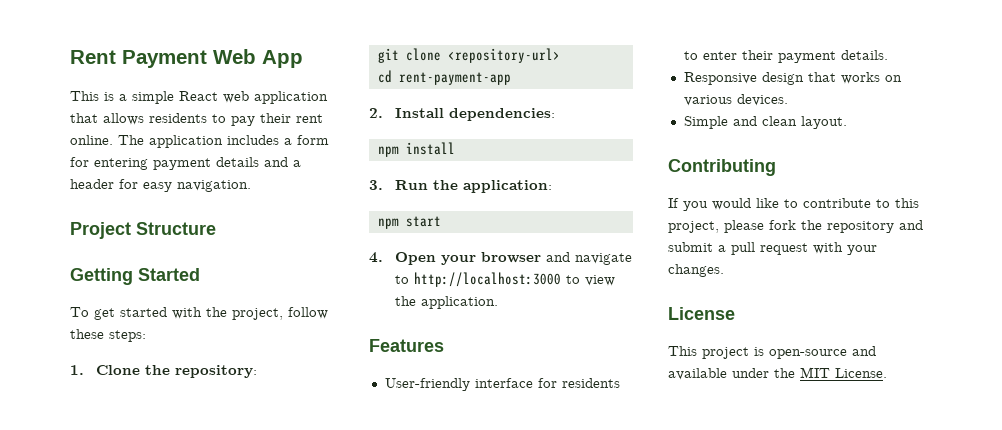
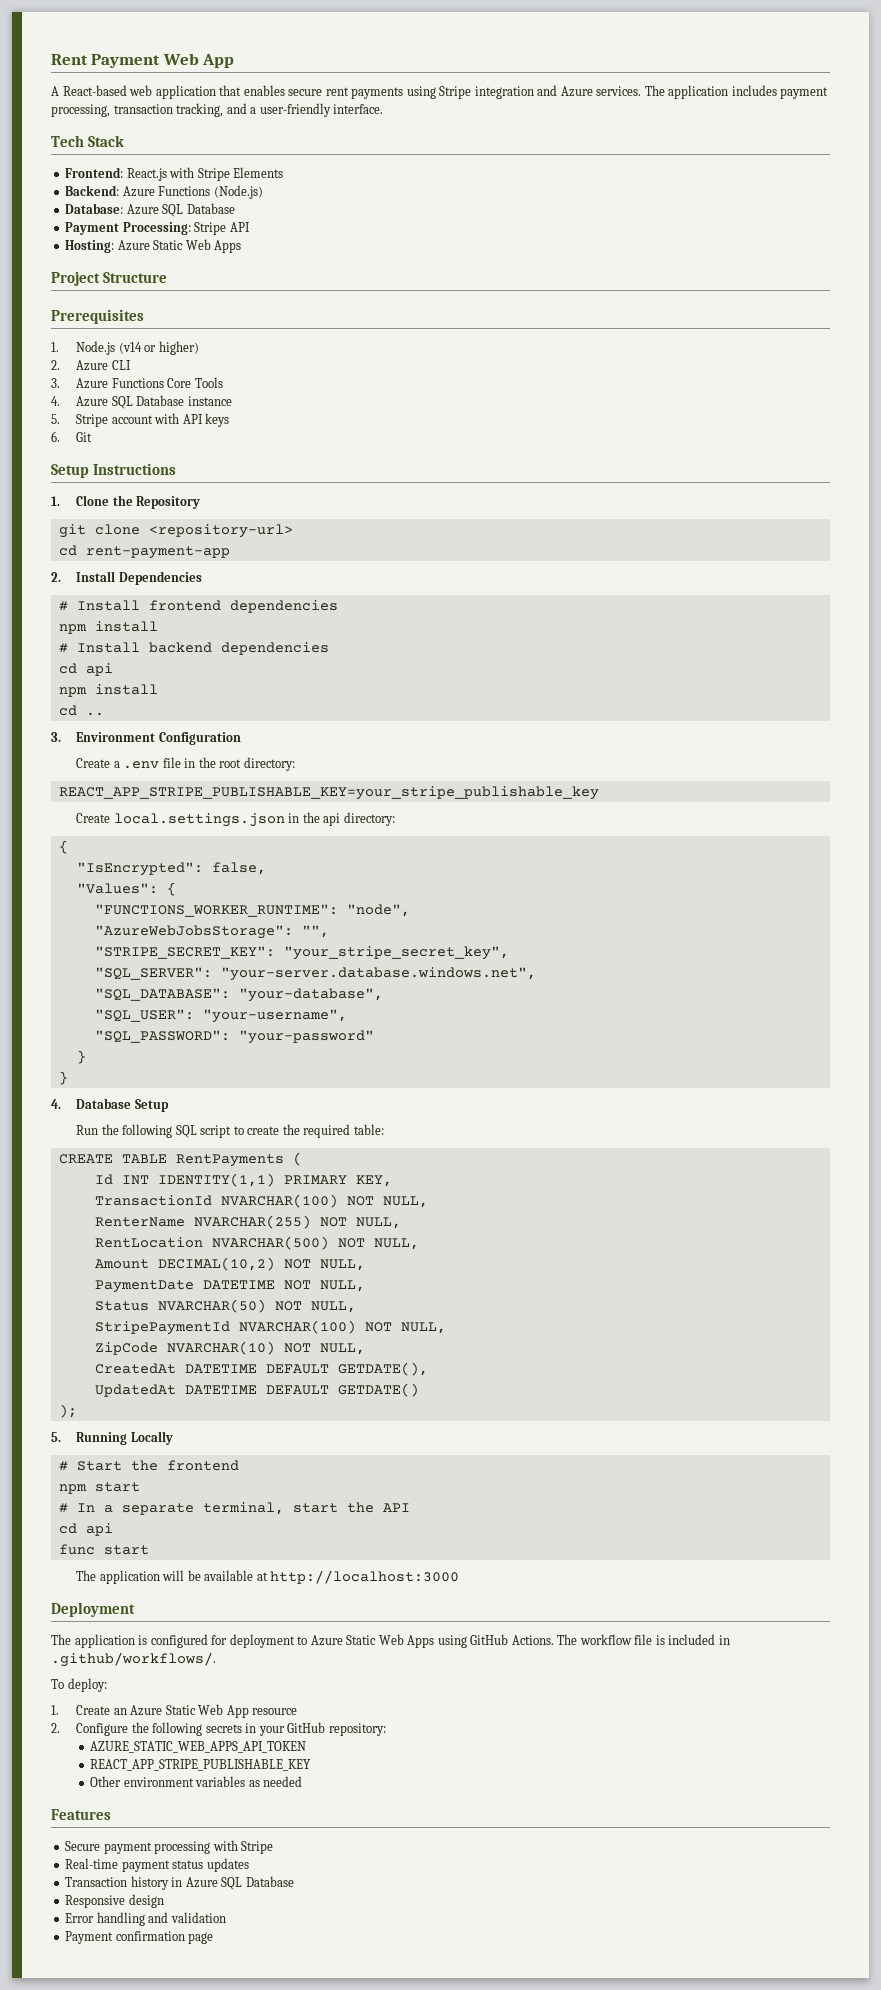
[70,91,328,104] [70,113,323,126] [70,135,329,148] [70,157,301,170] [70,179,251,192] [70,222,216,239] [70,268,200,285] [70,307,328,320] [70,329,146,342] This is a simple React web application that allows residents to pay their rent online. The application includes a form for entering payment details and a header for easy navigation. // Project Structure // Getting Started // To get started with the project, follow these steps: -> [51,85,829,99] [51,103,384,117] [51,135,125,147] [65,167,284,181] [65,185,263,199] [65,203,235,217] [65,222,250,235] [65,239,242,253] [51,271,168,286] [51,309,144,324] [51,341,199,355] [51,360,131,371] [51,377,223,389] [51,395,232,409] [51,413,230,427] [51,431,93,442] [51,463,177,478] A React-based web application that enables secure rent payments using Stripe integration and Azure services. The application includes payment processing, transaction tracking, and a user-friendly interface. // Tech Stack // Frontend: React.js with Stripe Elements // Backend: Azure Functions (Node.js) // Database: Azure SQL Database // Payment Processing: Stripe API // Hosting: Azure Static Web Apps // Project Structure // Prerequisites // 1. Node.js (v14 or higher) // 2. Azure CLI // 3. Azure Functions Core Tools // 4. Azure SQL Database instance // 5. Stripe account with API keys // 6. Git // Setup Instructions
[174,365,257,378] repository: -> [136,496,201,509] Repository
[448,108,555,121] [377,142,455,157] [369,180,552,193] [377,216,441,229] [369,252,632,265] [394,272,615,287] [394,296,498,309] [369,339,444,352] [384,378,620,391] [683,50,888,63] [683,72,902,85] [683,94,788,106] [683,116,847,129] [668,159,776,176] [668,198,919,211] [668,220,923,233] [668,242,877,255] [668,264,724,277] [668,307,735,320] [668,346,876,359] [668,367,887,380] dependencies: // npm install // 3. Run the application: // npm start // 4. Open your browser and navigate to http://localhost:3000 to view the application. // Features // User-friendly interface for residents to enter their payment details. // Responsive design that works on various devices. // Simple and clean layout. // Contributing // If you would like to contribute to this project, please fork the repository and submit a pull request with your changes. // License // This project is open-source and available under the MIT License. -> [118,571,202,585] [58,600,338,613] [58,621,158,634] [58,642,329,655] [58,663,113,676] [58,684,158,697] [58,705,104,716] [51,732,241,745] [76,757,295,771] [58,786,599,800] [76,812,395,827] [58,840,68,854] [76,862,266,876] [76,882,176,896] [94,904,410,917] [94,925,329,939] [94,946,509,960] [94,967,536,981] [94,988,383,1002] [94,1009,347,1023] [94,1030,374,1044] [76,1050,86,1064] [58,1071,68,1085] [51,1098,169,1112] [76,1124,384,1138] [58,1152,302,1167] [94,1173,392,1187] [94,1194,428,1208] [94,1215,401,1229] [94,1236,419,1250] [94,1257,365,1271] [94,1280,365,1293] [94,1299,356,1313] [94,1320,446,1335] [94,1341,365,1355] [94,1362,428,1376] [94,1383,419,1397] [58,1404,77,1418] [51,1431,173,1445] [58,1460,239,1471] [58,1482,140,1494] [58,1502,410,1515] [58,1523,113,1536] [58,1544,149,1555] [76,1570,460,1584] [51,1602,135,1617] [51,1634,730,1648] [51,1652,216,1667] [51,1678,107,1692] [51,1704,298,1718] [51,1722,386,1736] [90,1741,307,1753] [90,1759,312,1771] [90,1776,303,1787] [51,1809,111,1820] [65,1840,274,1854] [65,1858,249,1872] [65,1876,294,1890] [65,1894,164,1908] [65,1912,226,1926] [65,1931,214,1944] Dependencies // # Install frontend dependencies // npm install // # Install backend dependencies // cd api // npm install // cd .. // 3. Environment Configuration // Create a .env file in the root directory: // REACT_APP_STRIPE_PUBLISHABLE_KEY=your_stripe_publishable_key // Create local.settings.json in the api directory: // { // "IsEncrypted": false, // "Values": { // "FUNCTIONS_WORKER_RUNTIME": "node", // "AzureWebJobsStorage": "", // "STRIPE_SECRET_KEY": "your_stripe_secret_key", // "SQL_SERVER": "your-server.database.windows.net", // "SQL_DATABASE": "your-database", // "SQL_USER": "your-username", // "SQL_PASSWORD": "your-password" // } // } // 4. Database Setup // Run the following SQL script to create the required table: // CREATE TABLE RentPayments ( // Id INT IDENTITY(1,1) PRIMARY KEY, // TransactionId NVARCHAR(100) NOT NULL, // RenterName NVARCHAR(255) NOT NULL, // RentLocation NVARCHAR(500) NOT NULL, // Amount DECIMAL(10,2) NOT NULL, // PaymentDate DATETIME NOT NULL, // Status NVARCHAR(50) NOT NULL, // StripePaymentId NVARCHAR(100) NOT NULL, // ZipCode NVARCHAR(10) NOT NULL, // CreatedAt DATETIME DEFAULT GETDATE(), // UpdatedAt DATETIME DEFAULT GETDATE() // ); // 5. Running Locally // # Start the frontend // npm start // # In a separate terminal, start the API // cd api // func start // The application will be available at http://localhost:3000 // Deployment // The application is configured for deployment to Azure Static Web Apps using GitHub Actions. The workflow file is included in .github/workflows/. // To deploy: // 1. Create an Azure Static Web App resource // 2. Configure the following secrets in your GitHub repository: // AZURE_STATIC_WEB_APPS_API_TOKEN // REACT_APP_STRIPE_PUBLISHABLE_KEY // Other environment variables as needed // Features // Secure payment processing with Stripe // Real-time payment status updates // Transaction history in Azure SQL Database // Responsive design // Error handling and validation // Payment confirmation page

